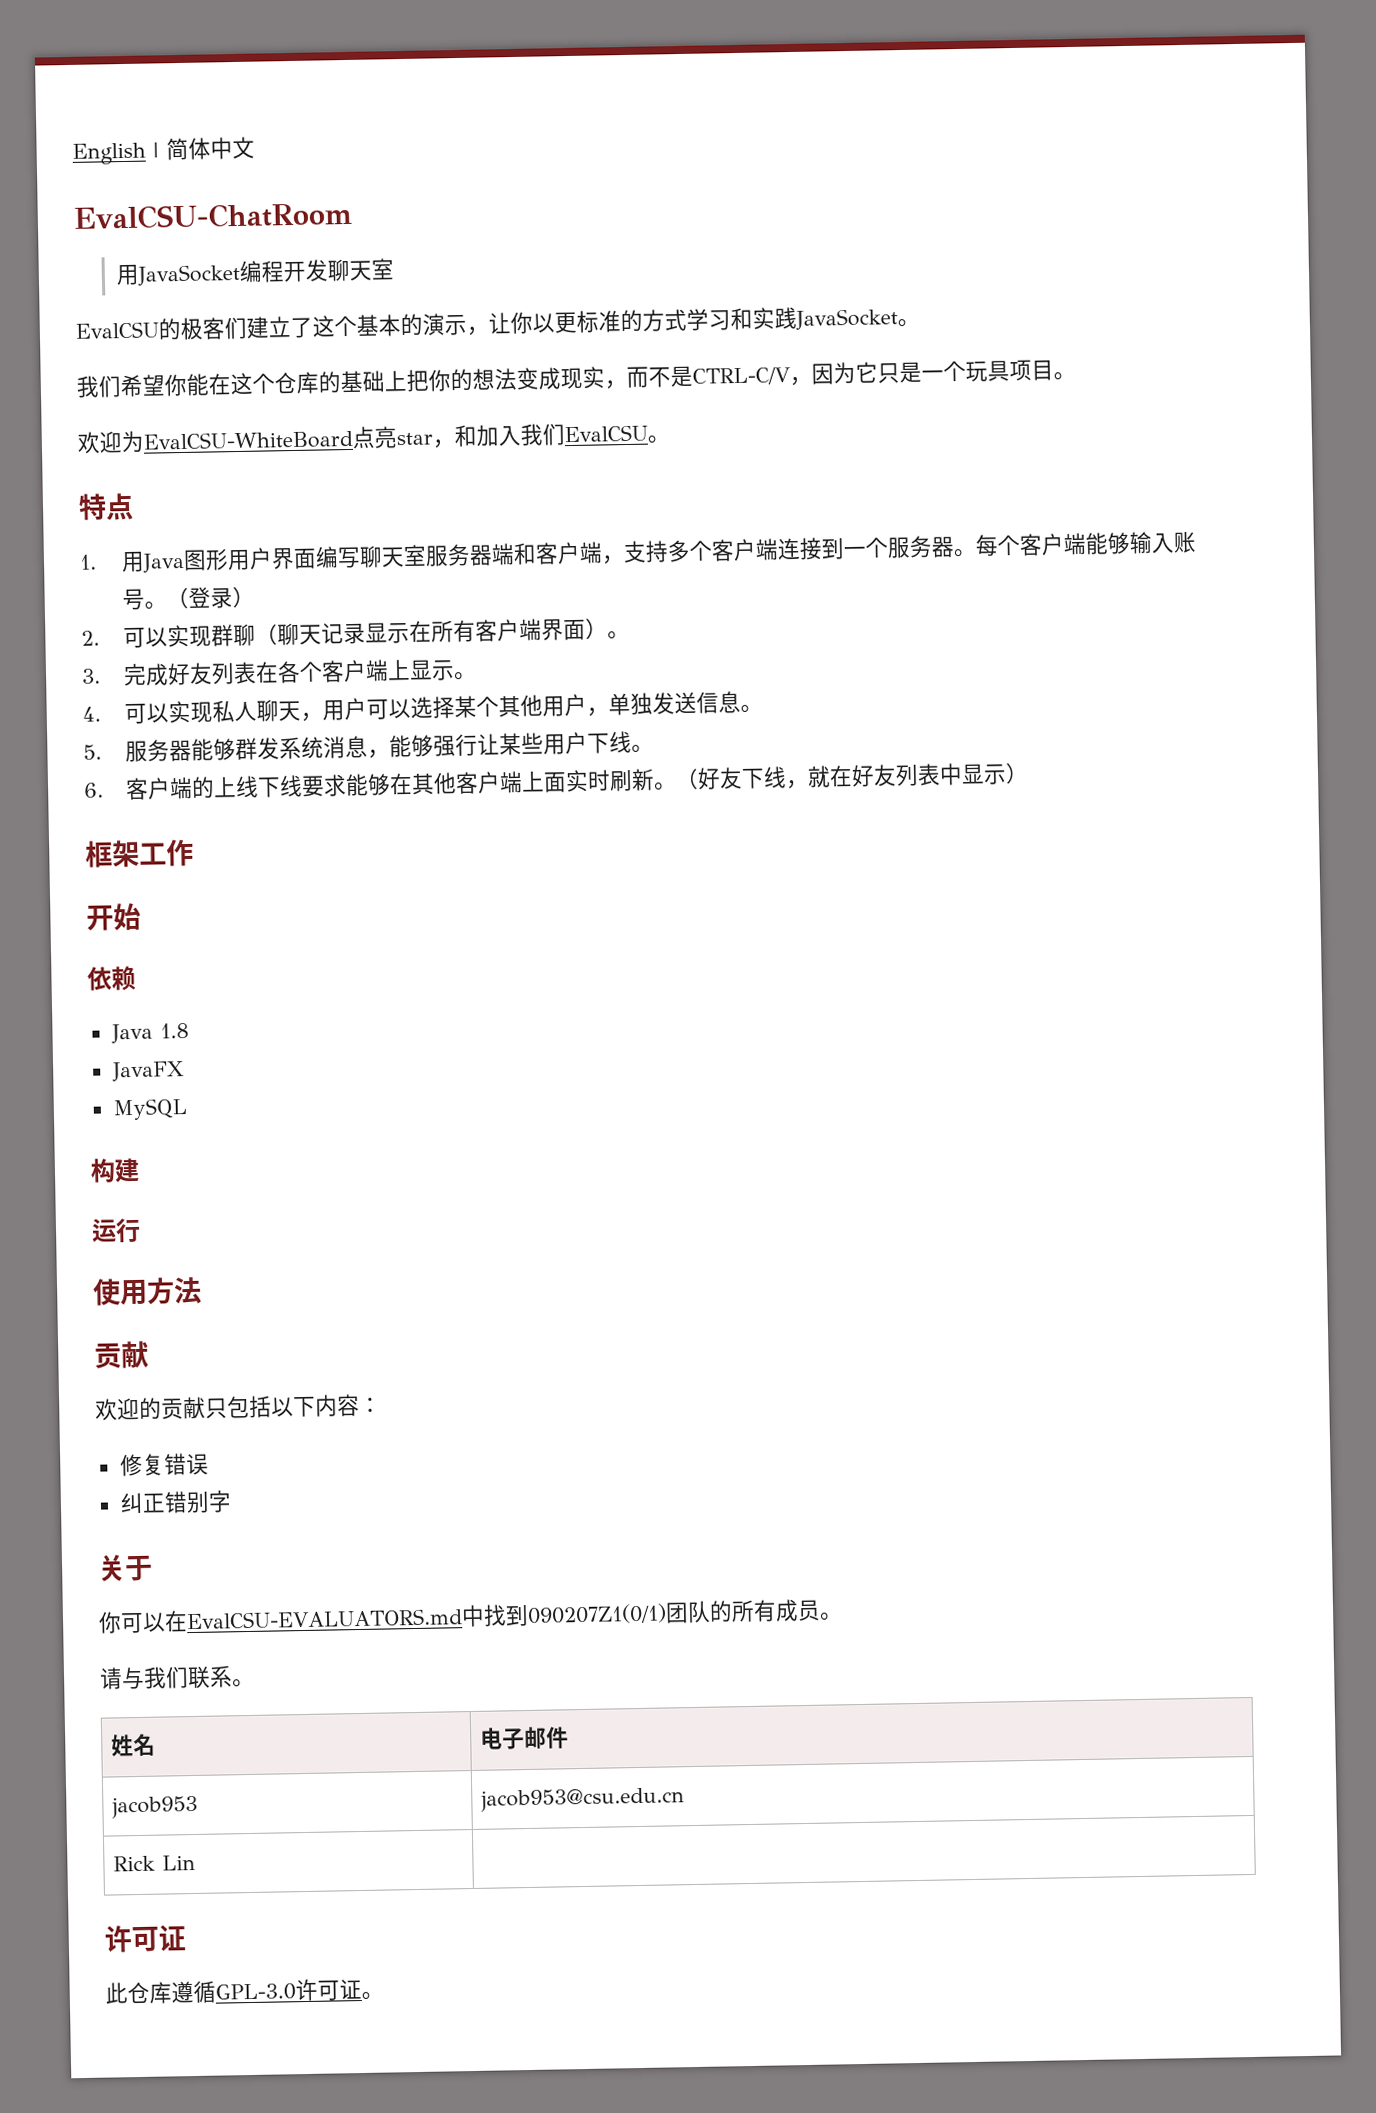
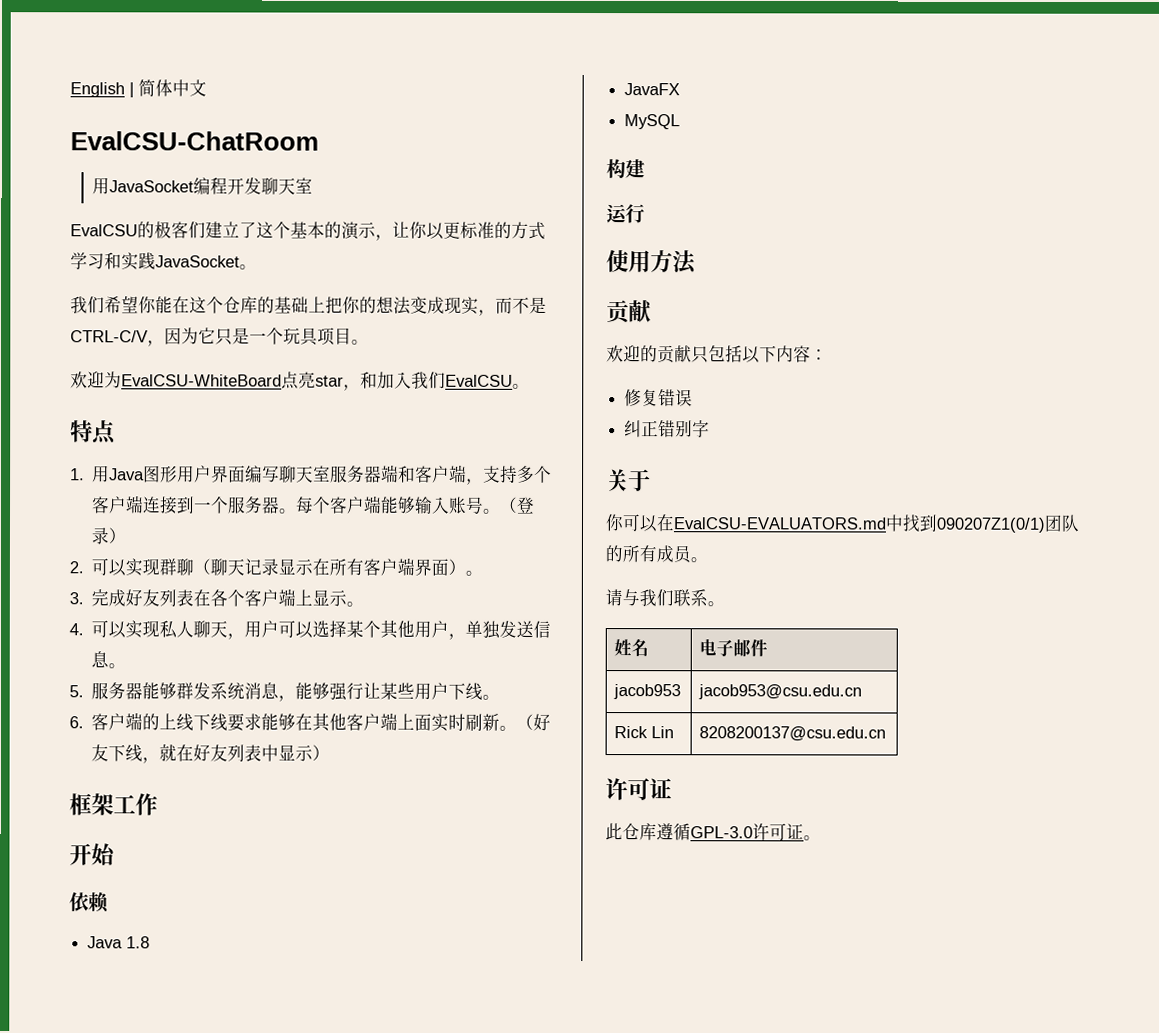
(196, 1862) none -> [699,726,887,742] 8208200137@csu.edu.cn

